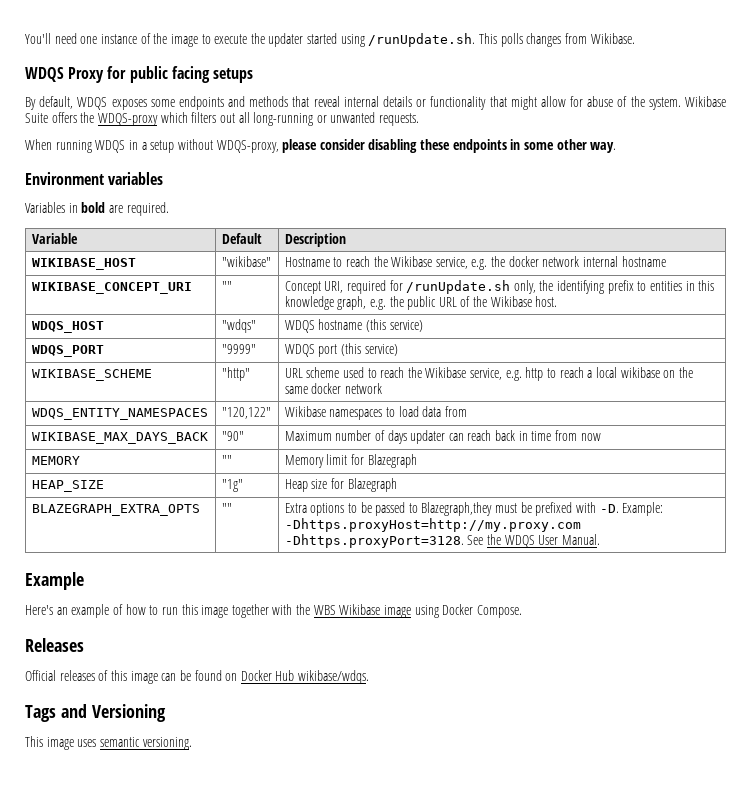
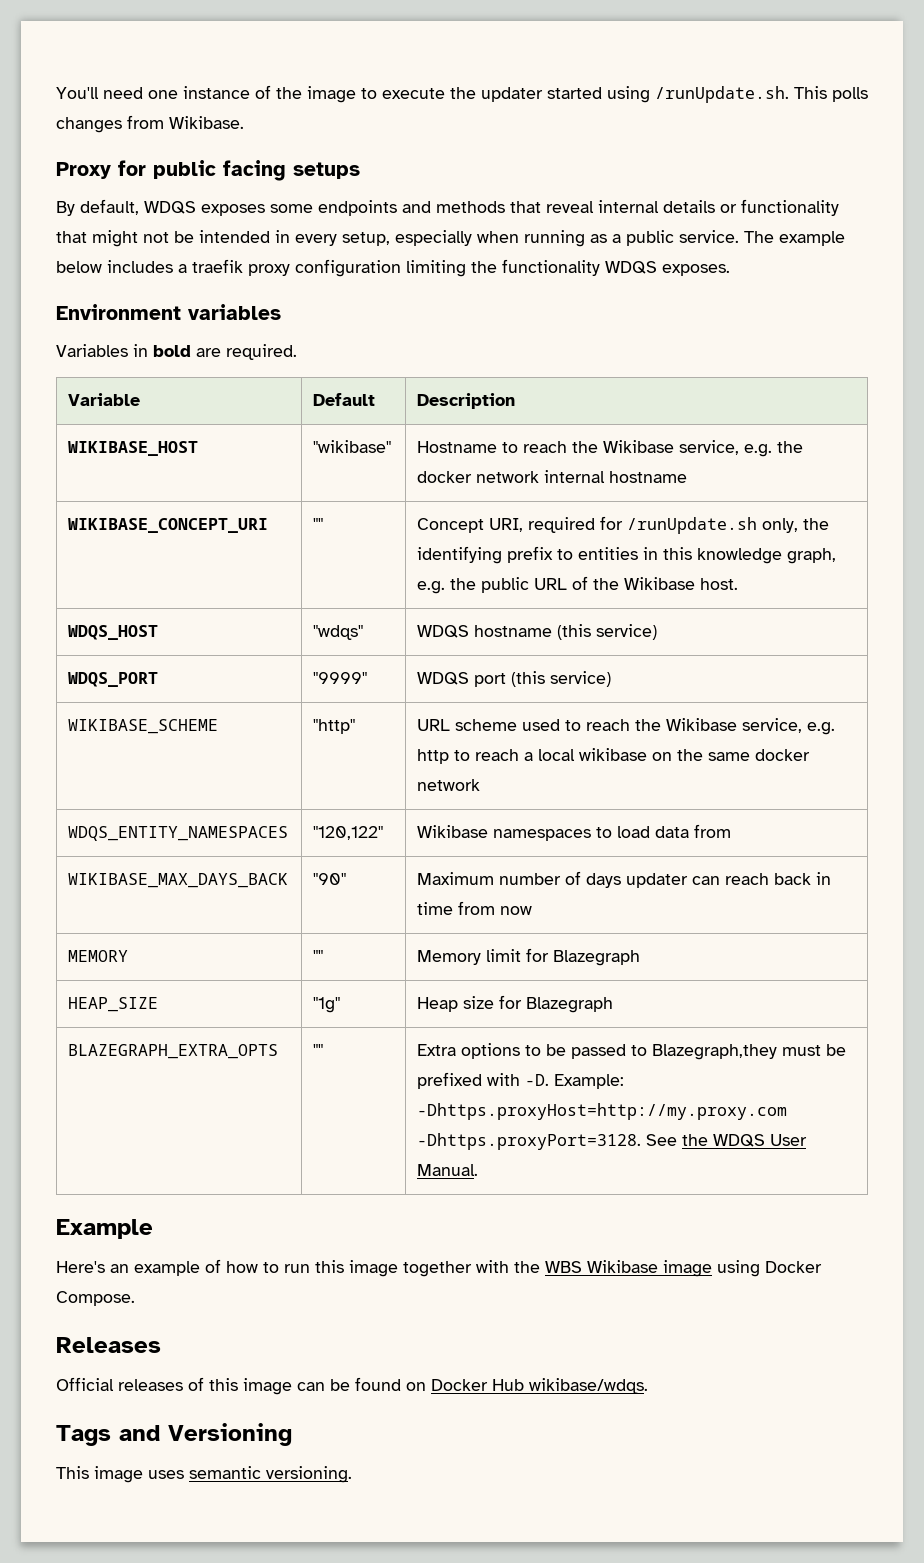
[25,67,64,82] WDQS -> (244, 122) none
[540,96,726,110] [25,112,420,126] [25,139,617,153] allow for abuse of the system. Wikibase Suite offers the WDQS-proxy which filters out all long-running or unwanted requests. // When running WDQS in a setup without WDQS-proxy, please consider disabling these endpoints in some other way. -> [143,230,845,247] [56,259,730,277] not be intended in every setup, especially when running as a public service. The example below includes a traefik proxy configuration limiting the functionality WDQS exposes.

